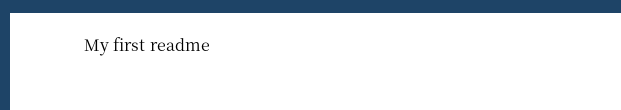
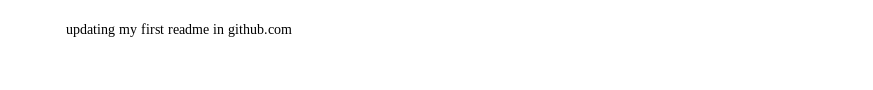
[84,37,210,56] My first readme -> [66,23,292,37] updating my first readme in github.com

